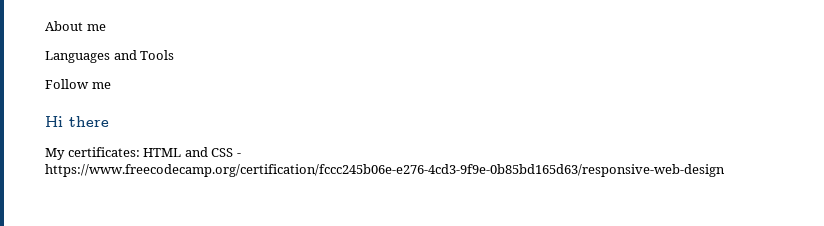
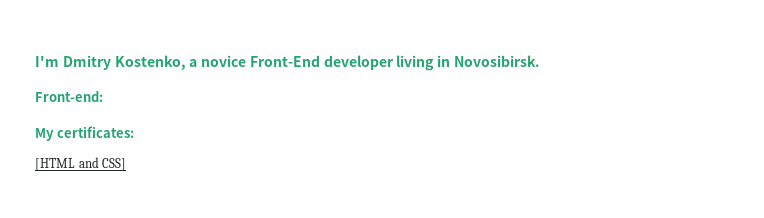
[45,21,106,31] [45,50,175,63] [45,79,111,89] [45,116,109,127] [45,147,241,160] [45,164,725,177] About me // Languages and Tools // Follow me // Hi there // My certificates: HTML and CSS - https://www.freecodecamp.org/certification/fccc245b06e-e276-4cd3-9f9e-0b85bd165d63/responsive-web-design -> [35,55,541,71] [35,91,103,102] [35,126,134,141] [35,157,127,171] I'm Dmitry Kostenko, a novice Front-End developer living in Novosibirsk. // Front-end: // My certificates: // [HTML and CSS]

